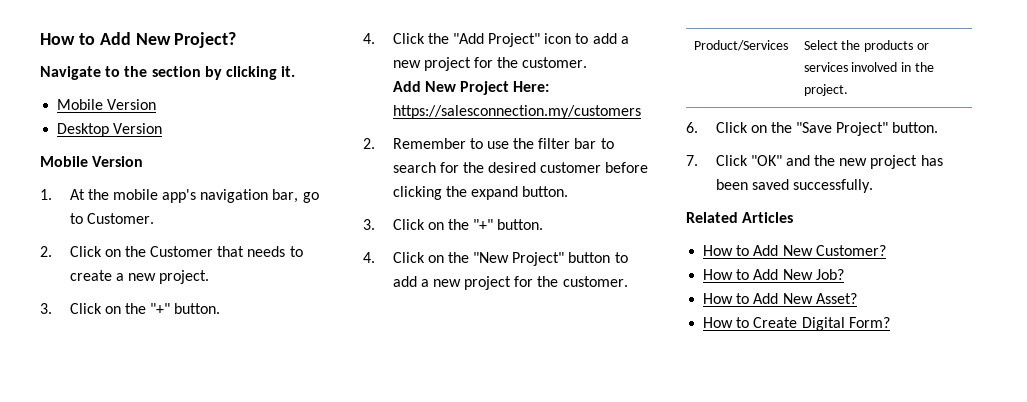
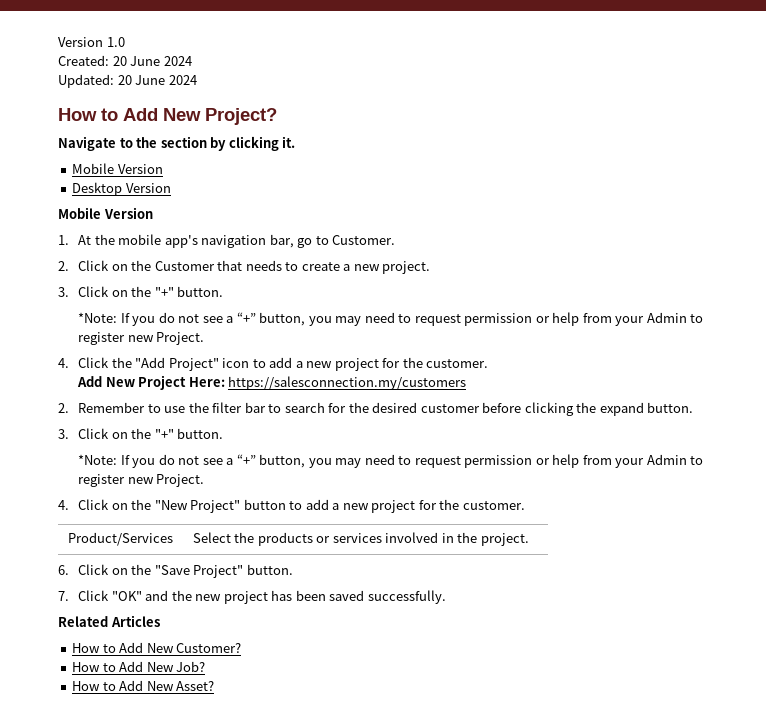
(40, 39) none -> [58,37,125,47] [58,55,192,66] [58,74,197,88] Version 1.0 // Created: 20 June 2024 // Updated: 20 June 2024 //
(221, 308) none -> [78,312,704,326] [78,332,205,345] // *Note: If you do not see a “+” button, you may need to request permission or help from your Admin to register new Project.
(544, 224) none -> [78,454,704,468] [78,474,205,487] // *Note: If you do not see a “+” button, you may need to request permission or help from your Admin to register new Project.
[703,317,890,331] // How to Create Digital Form? -> (215, 686) none

